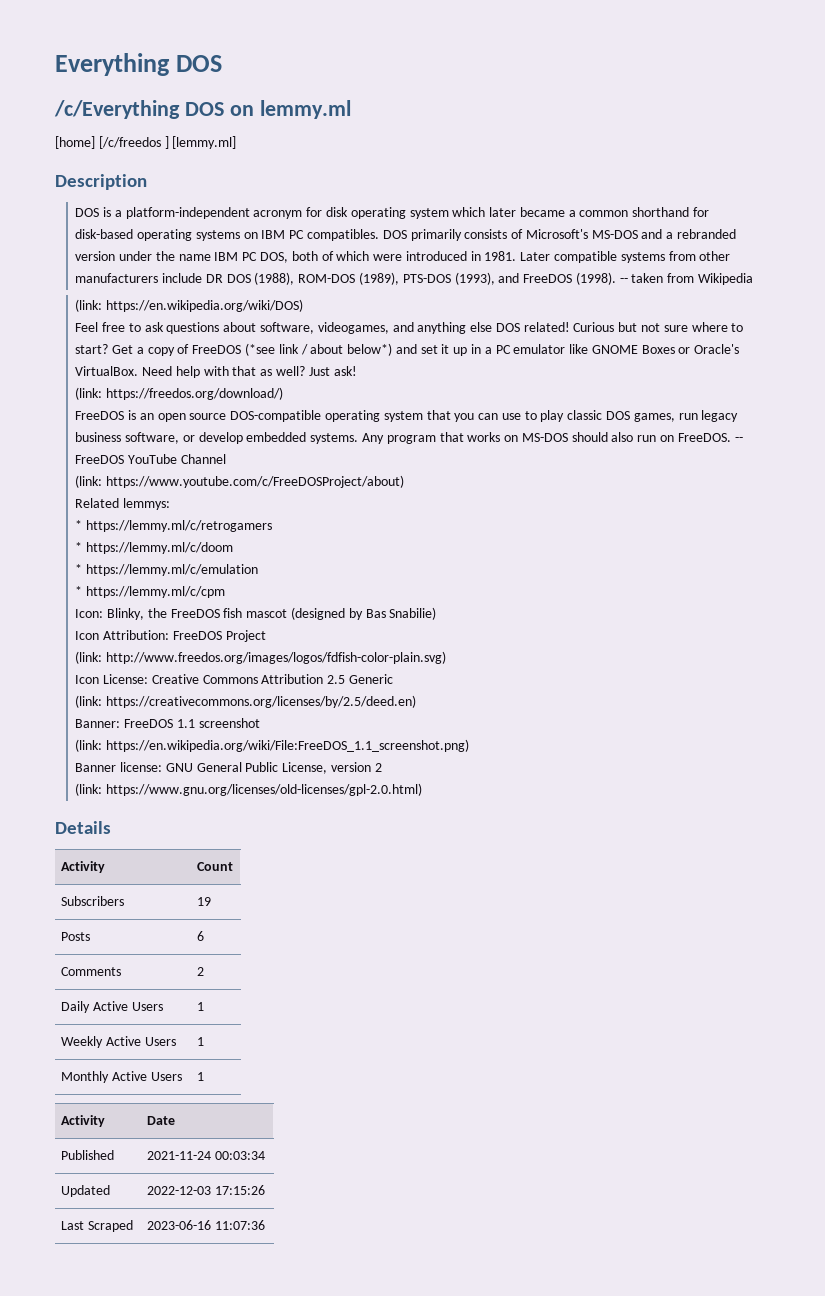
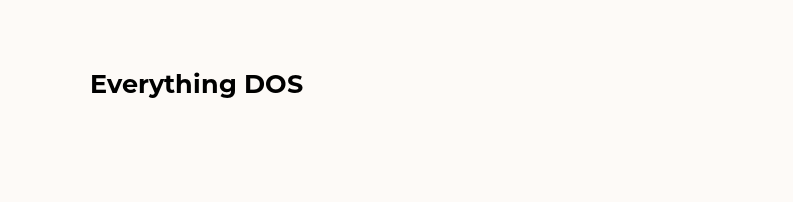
[54,100,351,119] [55,136,237,149] [55,174,147,190] [75,207,710,219] [75,229,737,241] [75,251,731,263] [75,272,754,285] [75,299,304,312] [75,322,744,334] [75,343,740,356] [75,366,357,378] [75,387,284,400] [75,410,739,422] [75,432,743,444] [75,454,226,464] [75,475,405,488] [75,498,171,510] [75,520,273,532] [75,542,234,554] [75,564,259,576] [75,586,226,598] [75,607,437,620] [75,630,266,642] [75,651,447,664] [75,674,394,684] [75,695,417,708] [75,718,260,728] [75,739,470,752] [75,762,382,774] [75,783,423,796] [55,821,111,834] [61,861,106,873] [197,862,234,871] [61,896,125,906] [197,897,212,906] [61,932,91,941] [197,931,205,941] [61,967,122,976] [197,967,205,976] [61,1001,163,1013] [197,1002,205,1011] [61,1036,176,1048] [197,1037,205,1046] [61,1071,182,1083] [197,1072,205,1081] [61,1115,106,1127] [147,1116,176,1125] [61,1150,115,1160] [147,1151,265,1160] [61,1185,111,1197] [147,1185,265,1195] [61,1220,133,1232] [147,1220,265,1230] // /c/Everything DOS on lemmy.ml // [home] [/c/freedos ] [lemmy.ml] // Description // DOS is a platform-independent acronym for disk operating system which later became a common shorthand for disk-based operating systems on IBM PC compatibles. DOS primarily consists of Microsoft's MS-DOS and a rebranded version under the name IBM PC DOS, both of which were introduced in 1981. Later compatible systems from other manufacturers include DR DOS (1988), ROM-DOS (1989), PTS-DOS (1993), and FreeDOS (1998). -- taken from Wikipedia // (link: https://en.wikipedia.org/wiki/DOS) // Feel free to ask questions about software, videogames, and anything else DOS related! Curious but not sure where to start? Get a copy of FreeDOS (*see link / about below*) and set it up in a PC emulator like GNOME Boxes or Oracle's VirtualBox. Need help with that as well? Just ask! // (link: https://freedos.org/download/) // FreeDOS is an open source DOS-compatible operating system that you can use to play classic DOS games, run legacy business software, or develop embedded systems. Any program that works on MS-DOS should also run on FreeDOS. -- FreeDOS YouTube Channel // (link: https://www.youtube.com/c/FreeDOSProject/about) // Related lemmys: // * https://lemmy.ml/c/retrogamers // * https://lemmy.ml/c/doom // * https://lemmy.ml/c/emulation // * https://lemmy.ml/c/cpm // Icon: Blinky, the FreeDOS fish mascot (designed by Bas Snabilie) // Icon Attribution: FreeDOS Project // (link: http://www.freedos.org/images/logos/fdfish-color-plain.svg) // Icon License: Creative Commons Attribution 2.5 Generic // (link: https://creativecommons.org/licenses/by/2.5/deed.en) // Banner: FreeDOS 1.1 screenshot // (link: https://en.wikipedia.org/wiki/File:FreeDOS_1.1_screenshot.png) // Banner license: GNU General Public License, version 2 // (link: https://www.gnu.org/licenses/old-licenses/gpl-2.0.html) // Details // Activity | Count // Subscribers | 19 // Posts | 6 // Comments | 2 // Daily Active Users | 1 // Weekly Active Users | 1 // Monthly Active Users | 1 // Activity | Date // Published | 2021-11-24 00:03:34 // Updated | 2022-12-03 17:15:26 // Last Scraped | 2023-06-16 11:07:36 -> (303, 84) none

